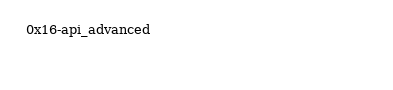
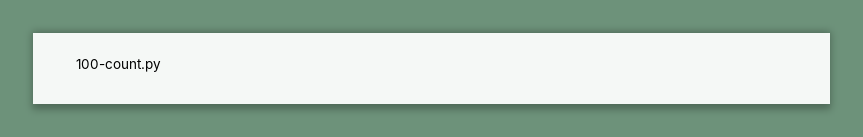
[26,24,150,37] 0x16-api_advanced -> [76,59,161,72] 100-count.py

